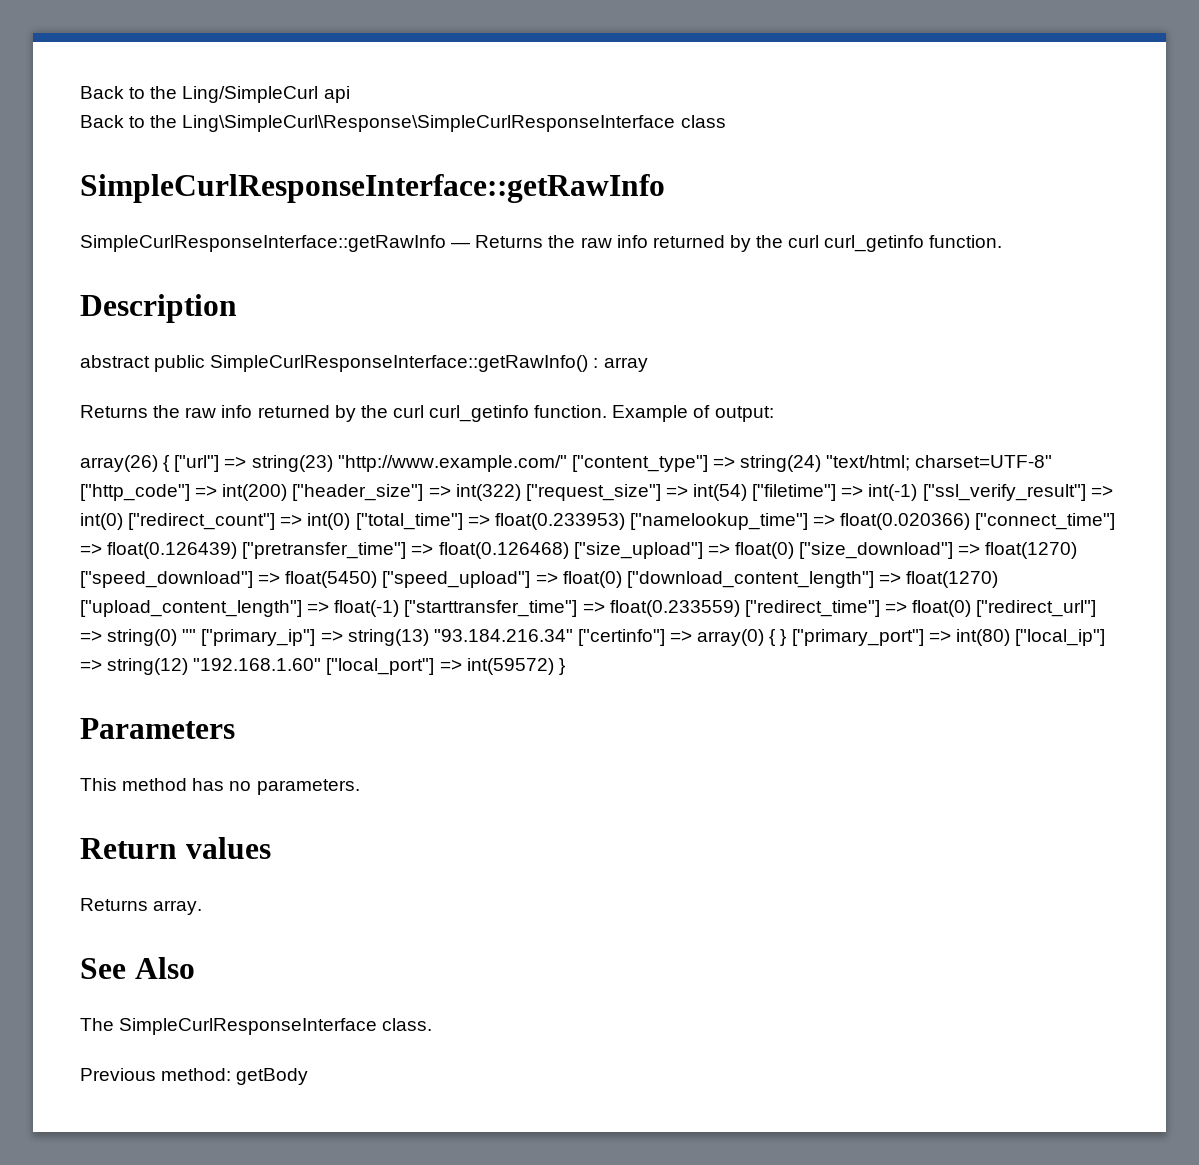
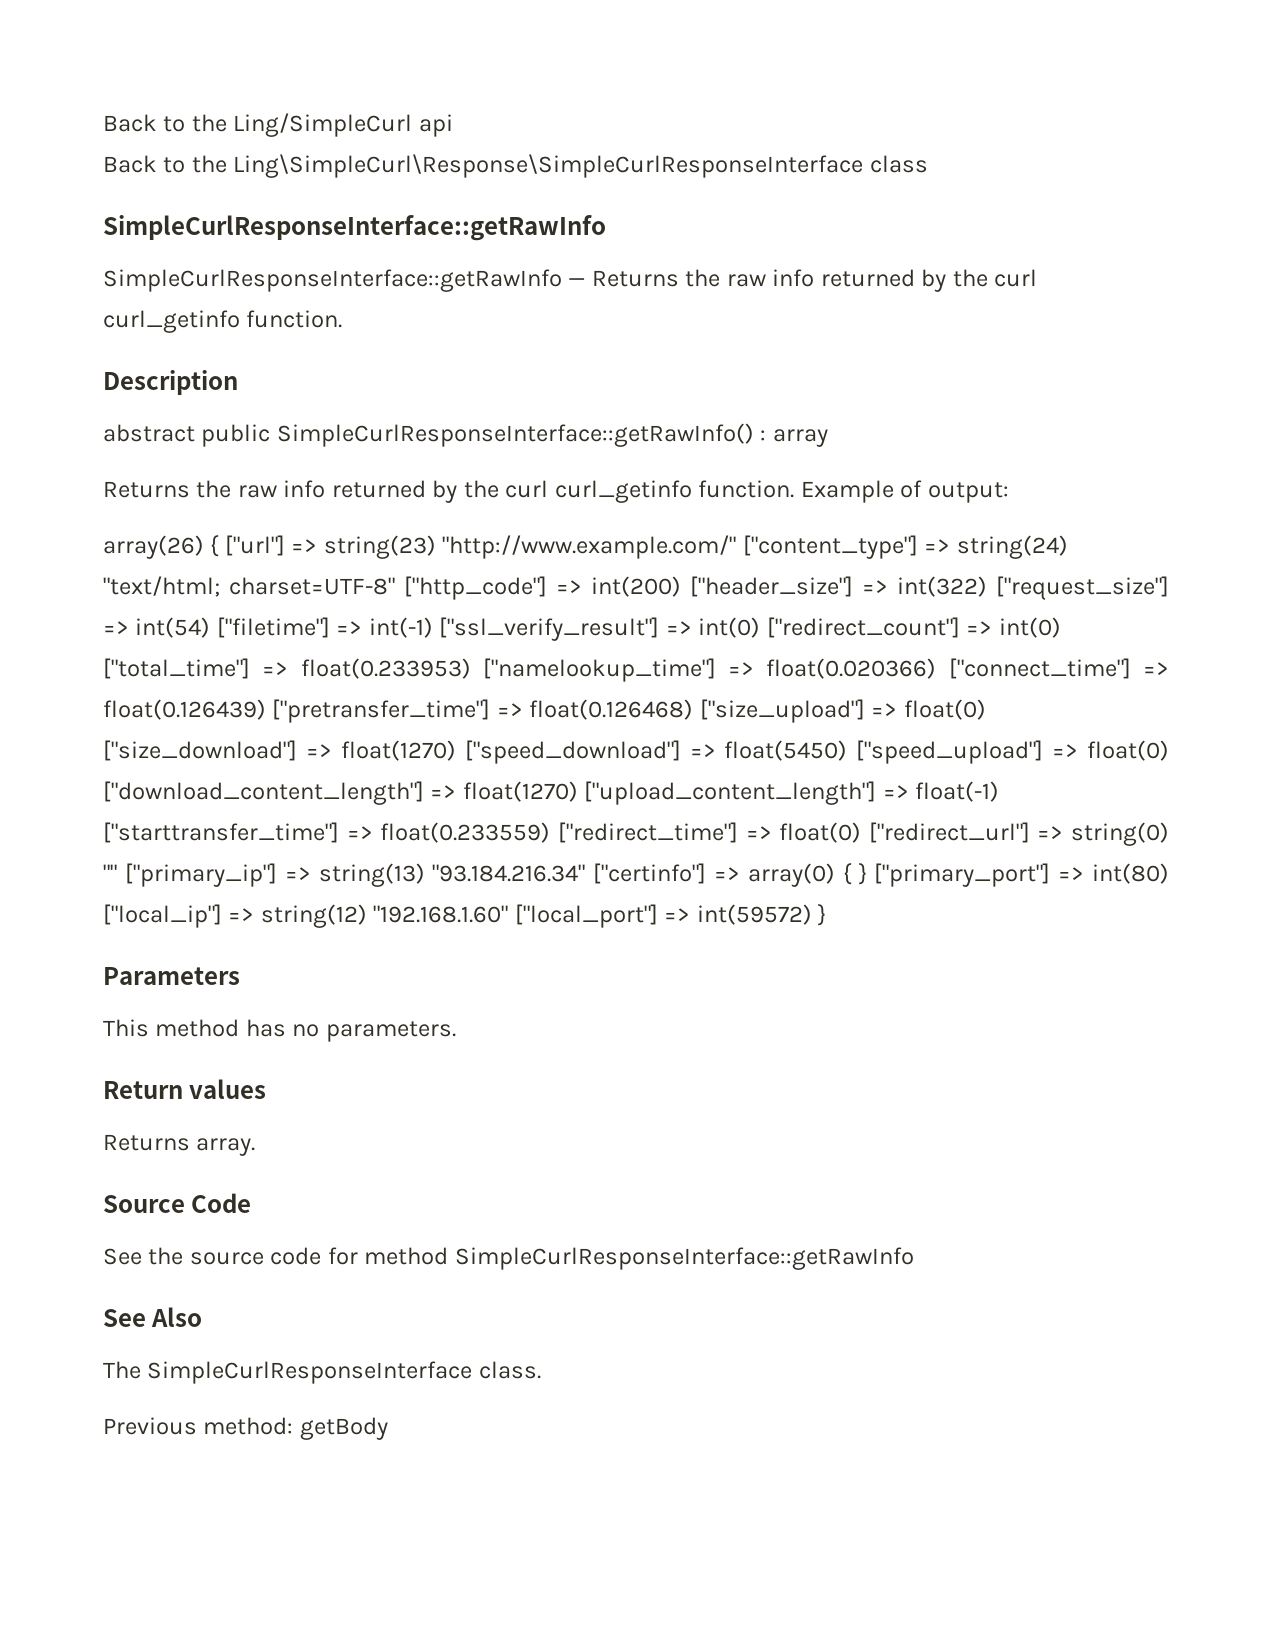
(203, 907) none -> [103,1193,252,1213] [103,1247,914,1270] // Source Code // See the source code for method SimpleCurlResponseInterface::getRawInfo

